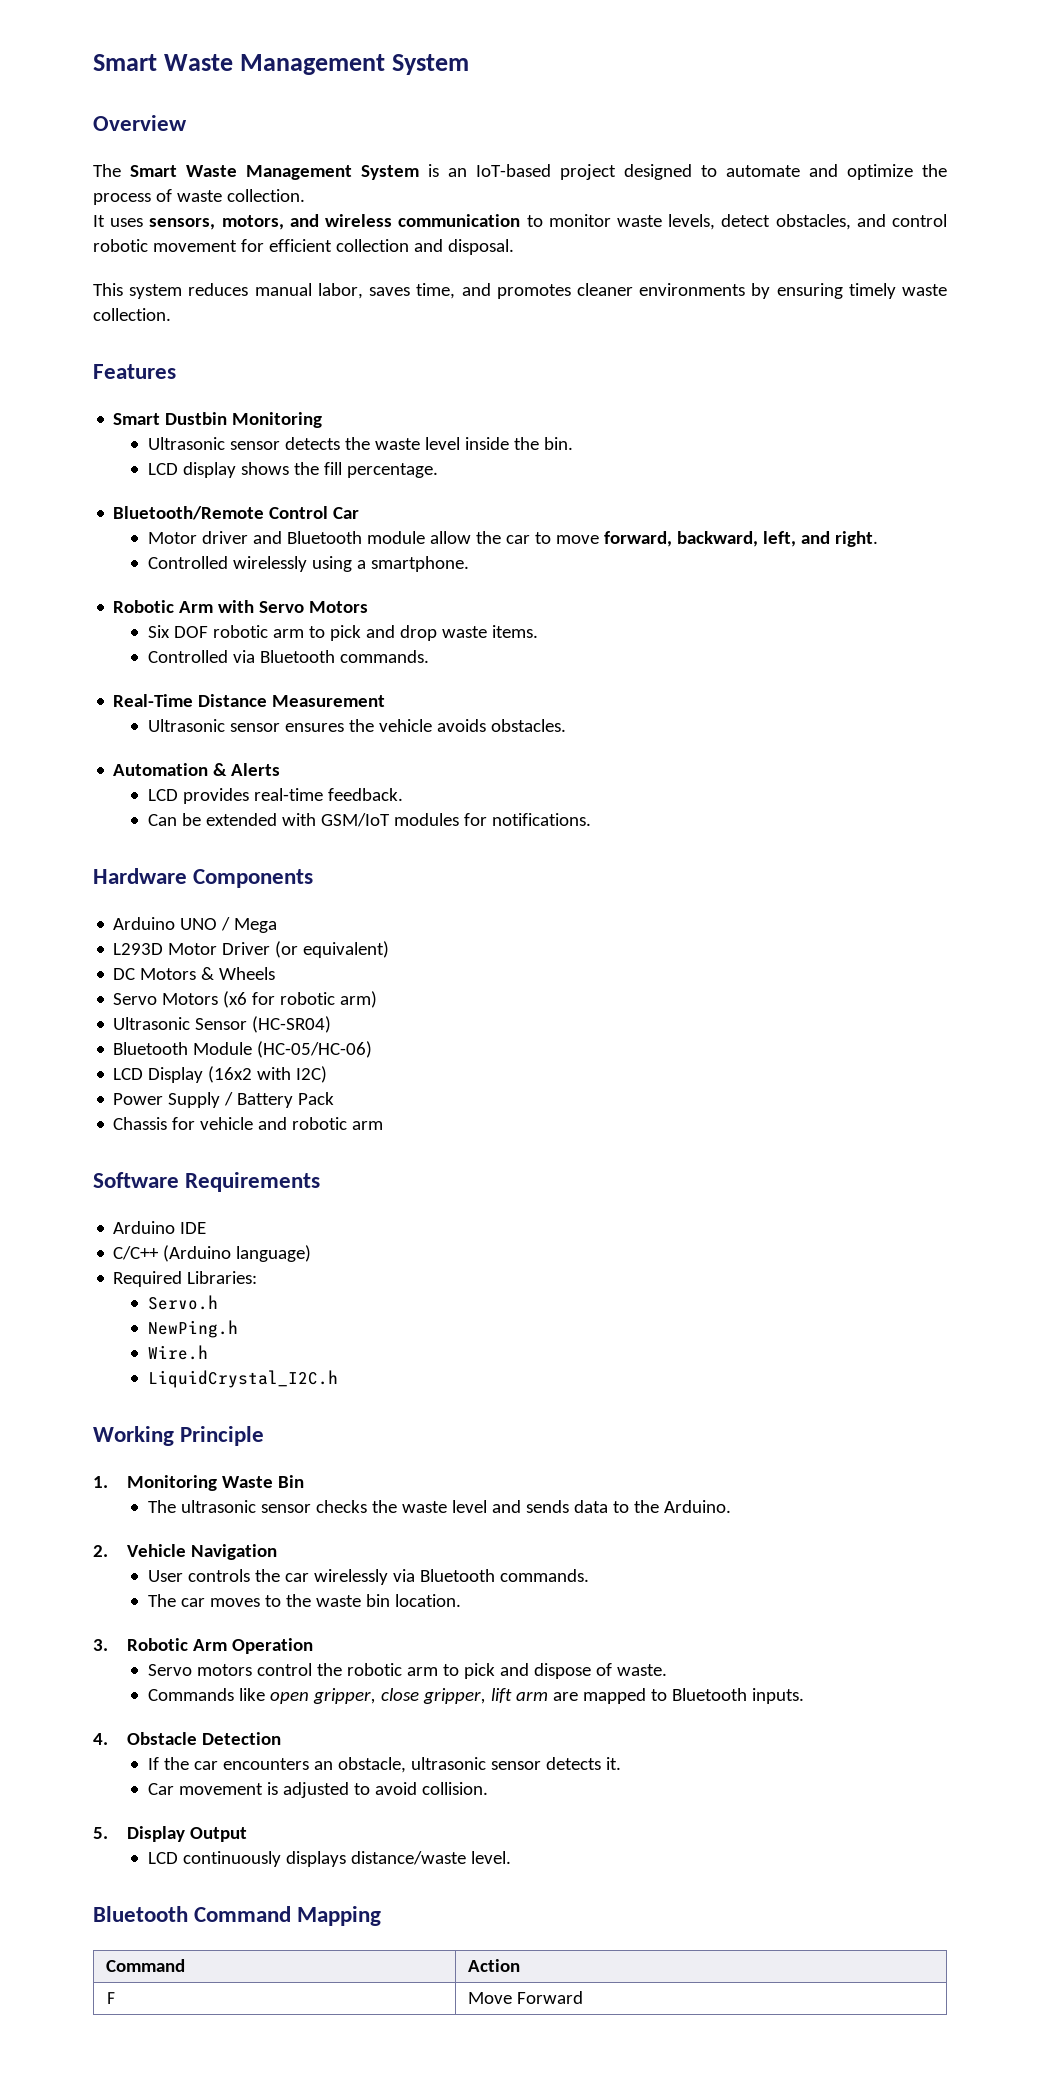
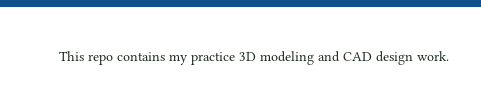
[93,54,470,75] [93,115,187,131] [93,164,947,180] [93,189,305,205] [93,214,947,230] [93,239,514,255] [93,283,947,299] [93,308,171,321] [93,364,176,379] [113,412,323,428] [147,437,573,450] [147,462,438,478] [113,506,360,520] [147,531,878,547] [147,556,469,572] [113,600,369,613] [147,625,538,641] [147,650,429,663] [113,694,386,707] [147,719,566,732] [113,763,281,776] [147,788,403,804] [147,813,591,827] [93,868,314,888] [113,917,278,933] [113,941,390,958] [113,967,276,980] [113,991,378,1008] [113,1016,332,1033] [113,1041,373,1058] [113,1066,328,1083] [113,1092,335,1108] [113,1117,384,1130] [93,1172,321,1192] [113,1221,207,1234] [113,1245,312,1262] [113,1271,258,1287] [147,1295,218,1310] [147,1320,238,1338] [147,1345,208,1360] [147,1370,338,1388] [93,1426,265,1446] [93,1475,305,1491] [147,1500,731,1513] [93,1544,278,1560] [147,1569,589,1585] [147,1594,461,1607] [93,1638,314,1654] [147,1663,667,1679] [147,1688,804,1704] [93,1732,282,1745] [147,1757,621,1773] [147,1782,488,1798] [93,1826,248,1842] [147,1851,511,1867] [93,1906,382,1926] [105,1959,185,1972] [467,1959,520,1972] [105,1992,116,2004] [467,1991,583,2004] Smart Waste Management System // Overview // The Smart Waste Management System is an IoT-based project designed to automate and optimize the process of waste collection. // It uses sensors, motors, and wireless communication to monitor waste levels, detect obstacles, and control robotic movement for efficient collection and disposal. // This system reduces manual labor, saves time, and promotes cleaner environments by ensuring timely waste collection. // Features // Smart Dustbin Monitoring // Ultrasonic sensor detects the waste level inside the bin. // LCD display shows the fill percentage. // Bluetooth/Remote Control Car // Motor driver and Bluetooth module allow the car to move forward, backward, left, and right. // Controlled wirelessly using a smartphone. // Robotic Arm with Servo Motors // Six DOF robotic arm to pick and drop waste items. // Controlled via Bluetooth commands. // Real-Time Distance Measurement // Ultrasonic sensor ensures the vehicle avoids obstacles. // Automation & Alerts // LCD provides real-time feedback. // Can be extended with GSM/IoT modules for notifications. // Hardware Components // Arduino UNO / Mega // L293D Motor Driver (or equivalent) // DC Motors & Wheels // Servo Motors (x6 for robotic arm) // Ultrasonic Sensor (HC-SR04) // Bluetooth Module (HC-05/HC-06) // LCD Display (16x2 with I2C) // Power Supply / Battery Pack // Chassis for vehicle and robotic arm // Software Requirements // Arduino IDE // C/C++ (Arduino language) // Required Libraries: // Servo.h // NewPing.h // Wire.h // LiquidCrystal_I2C.h // Working Principle // 1. Monitoring Waste Bin // The ultrasonic sensor checks the waste level and sends data to the Arduino. // 2. Vehicle Navigation // User controls the car wirelessly via Bluetooth commands. // The car moves to the waste bin location. // 3. Robotic Arm Operation // Servo motors control the robotic arm to pick and dispose of waste. // Commands like open gripper, close gripper, lift arm are mapped to Bluetooth inputs. // 4. Obstacle Detection // If the car encounters an obstacle, ultrasonic sensor detects it. // Car movement is adjusted to avoid collision. // 5. Display Output // LCD continuously displays distance/waste level. // Bluetooth Command Mapping // Command | Action // F | Move Forward -> [59,51,449,65] This repo contains my practice 3D modeling and CAD design work.

